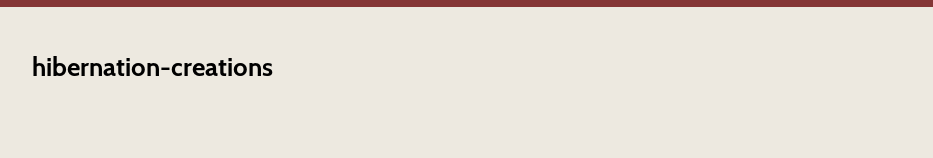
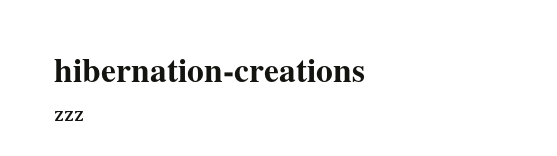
(273, 66) none -> [54,111,84,121] // zzz

